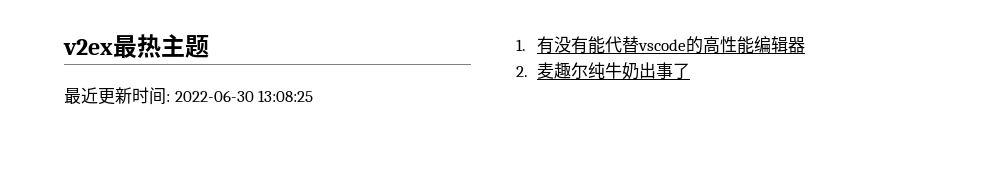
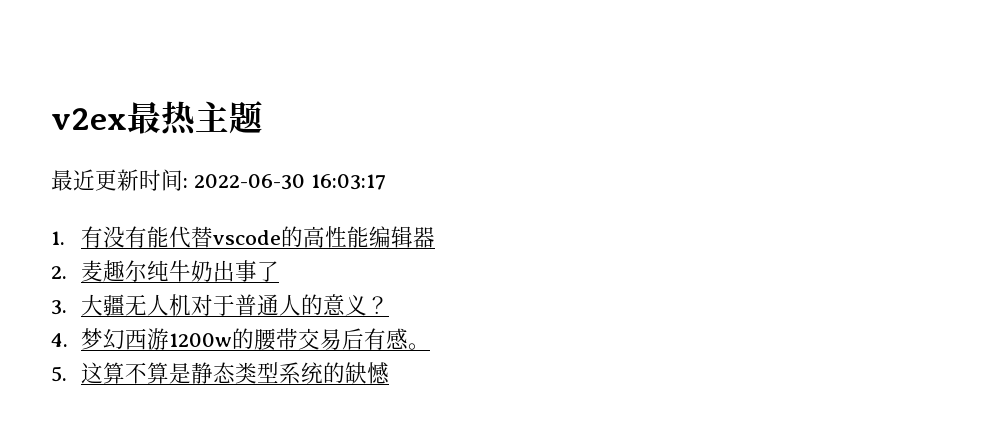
[258,90,314,102] 13:08:25 -> [310,174,386,190] 16:03:17
(691, 71) none -> [51,294,389,316] [51,328,430,351] [51,362,389,384] // 3.大疆无人机对于普通人的意义？ // 4.梦幻西游1200w的腰带交易后有感。 // 5.这算不算是静态类型系统的缺憾

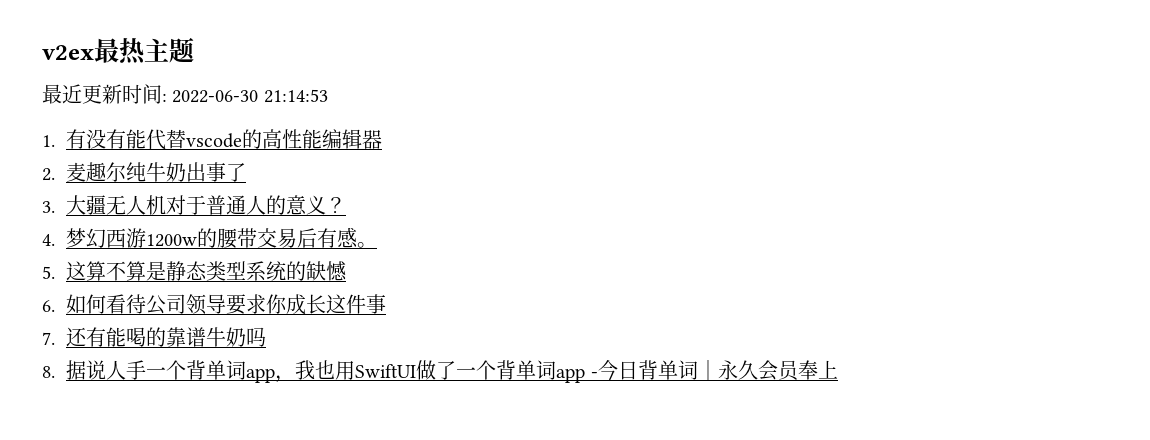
[310,174,386,190] 16:03:17 -> [263,89,328,103] 21:14:53
(389, 373) none -> [42,294,387,315] [42,327,267,347] [42,360,838,383] // 6.如何看待公司领导要求你成长这件事 // 7.还有能喝的靠谱牛奶吗 // 8.据说人手一个背单词app，我也用SwiftUI做了一个背单词app -今日背单词｜永久会员奉上

